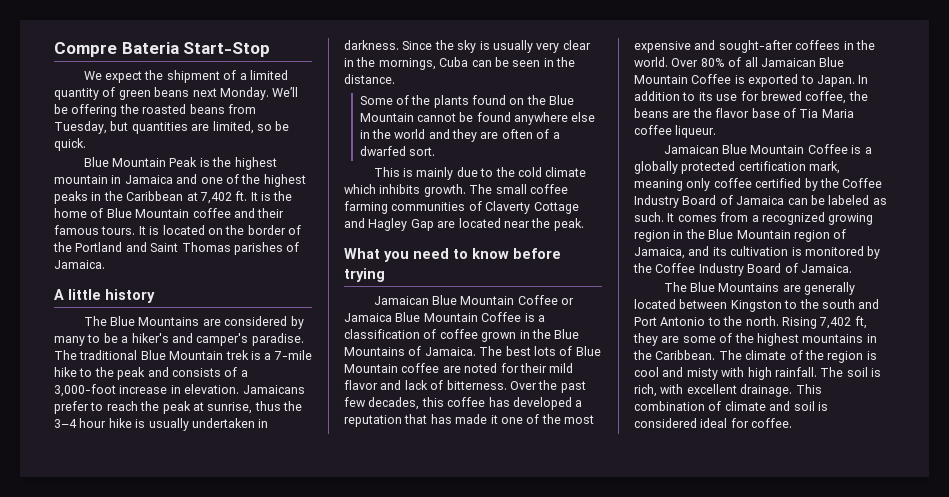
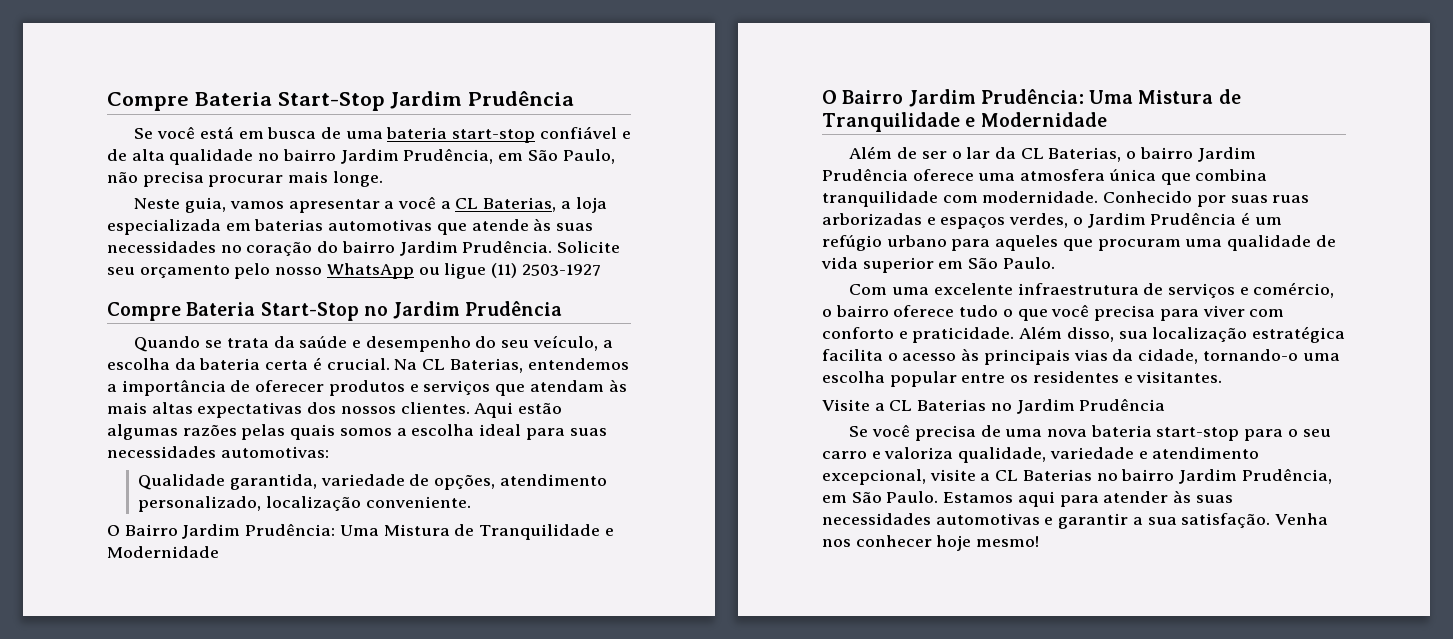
[54,42,271,57] [83,70,288,83] [54,87,299,100] [54,104,256,117] [54,121,290,134] [54,138,86,151] [83,157,277,170] [54,174,306,187] [54,191,293,204] [54,208,285,218] [54,225,301,235] [53,242,300,255] [54,260,105,269] [54,289,155,303] [83,316,304,329] [54,333,304,346] [54,350,312,360] [54,367,248,380] [54,384,305,397] [54,401,302,414] [54,418,269,431] [344,40,591,53] [344,57,575,70] [344,74,395,84] [359,95,575,108] [359,112,596,125] [359,129,560,142] [359,146,435,156] [373,167,587,180] [344,184,568,197] [344,201,579,214] [344,218,584,231] [344,248,561,262] [344,268,385,282] [373,295,575,305] [344,312,545,322] [344,329,580,342] [344,346,601,356] [344,363,574,373] [344,380,586,393] [344,397,583,410] [344,414,594,427] [634,40,875,53] [634,57,845,67] [634,74,869,87] [634,91,868,104] [634,108,854,118] [634,125,717,138] [663,144,872,154] [634,161,841,174] [634,178,883,191] [634,195,887,208] [634,212,874,225] [634,229,847,242] [634,246,881,259] [633,263,852,276] [663,282,856,295] [634,299,880,312] [634,316,867,329] [633,333,877,346] [633,350,877,363] [634,367,881,380] [634,384,822,397] [634,401,828,411] [634,418,793,428] Compre Bateria Start-Stop // We expect the shipment of a limited quantity of green beans next Monday. We’ll be offering the roasted beans from Tuesday, but quantities are limited, so be quick. // Blue Mountain Peak is the highest mountain in Jamaica and one of the highest peaks in the Caribbean at 7,402 ft. It is the home of Blue Mountain coffee and their famous tours. It is located on the border of the Portland and Saint Thomas parishes of Jamaica. // A little history // The Blue Mountains are considered by many to be a hiker's and camper's paradise. The traditional Blue Mountain trek is a 7-mile hike to the peak and consists of a 3,000-foot increase in elevation. Jamaicans prefer to reach the peak at sunrise, thus the 3–4 hour hike is usually undertaken in darkness. Since the sky is usually very clear in the mornings, Cuba can be seen in the distance. // Some of the plants found on the Blue Mountain cannot be found anywhere else in the world and they are often of a dwarfed sort. // This is mainly due to the cold climate which inhibits growth. The small coffee farming communities of Claverty Cottage and Hagley Gap are located near the peak. // What you need to know before trying // Jamaican Blue Mountain Coffee or Jamaica Blue Mountain Coffee is a classification of coffee grown in the Blue Mountains of Jamaica. The best lots of Blue Mountain coffee are noted for their mild flavor and lack of bitterness. Over the past few decades, this coffee has developed a reputation that has made it one of the most expensive and sought-after coffees in the world. Over 80% of all Jamaican Blue Mountain Coffee is exported to Japan. In addition to its use for brewed coffee, the beans are the flavor base of Tia Maria coffee liqueur. // Jamaican Blue Mountain Coffee is a globally protected certification mark, meaning only coffee certified by the Coffee Industry Board of Jamaica can be labeled as such. It comes from a recognized growing region in the Blue Mountain region of Jamaica, and its cultivation is monitored by the Coffee Industry Board of Jamaica. // The Blue Mountains are generally located between Kingston to the south and Port Antonio to the north. Rising 7,402 ft, they are some of the highest mountains in the Caribbean. The climate of the region is cool and misty with high rainfall. The soil is rich, with excellent drainage. This combination of climate and soil is considered ideal for coffee. -> [107,91,575,111] [134,126,631,143] [107,148,615,165] [107,171,383,187] [134,196,607,213] [107,218,594,235] [107,240,621,256] [107,263,601,279] [107,301,563,321] [134,335,613,352] [107,357,629,373] [107,379,627,396] [107,402,563,418] [107,424,607,440] [107,446,329,458] [138,474,607,490] [138,496,471,512] [107,523,614,540] [107,546,219,558] [822,89,1241,107] [822,112,1107,132] [849,146,1256,162] [822,168,1268,185] [822,191,1310,207] [822,212,1282,229] [822,235,1336,251] [821,257,1055,273] [849,282,1335,298] [822,304,1285,321] [822,326,1346,343] [822,348,1340,365] [822,371,1223,387] [822,398,1166,414] [849,424,1331,441] [822,447,1260,463] [822,468,1332,485] [822,490,1233,507] [822,513,1329,529] [822,535,1040,551] Compre Bateria Start-Stop Jardim Prudência // Se você está em busca de uma bateria start-stop confiável e de alta qualidade no bairro Jardim Prudência, em São Paulo, não precisa procurar mais longe. // Neste guia, vamos apresentar a você a CL Baterias, a loja especializada em baterias automotivas que atende às suas necessidades no coração do bairro Jardim Prudência. Solicite seu orçamento pelo nosso WhatsApp ou ligue (11) 2503-1927 // Compre Bateria Start-Stop no Jardim Prudência // Quando se trata da saúde e desempenho do seu veículo, a escolha da bateria certa é crucial. Na CL Baterias, entendemos a importância de oferecer produtos e serviços que atendam às mais altas expectativas dos nossos clientes. Aqui estão algumas razões pelas quais somos a escolha ideal para suas necessidades automotivas: // Qualidade garantida, variedade de opções, atendimento personalizado, localização conveniente. // O Bairro Jardim Prudência: Uma Mistura de Tranquilidade e Modernidade // O Bairro Jardim Prudência: Uma Mistura de Tranquilidade e Modernidade // Além de ser o lar da CL Baterias, o bairro Jardim Prudência oferece uma atmosfera única que combina tranquilidade com modernidade. Conhecido por suas ruas arborizadas e espaços verdes, o Jardim Prudência é um refúgio urbano para aqueles que procuram uma qualidade de vida superior em São Paulo. // Com uma excelente infraestrutura de serviços e comércio, o bairro oferece tudo o que você precisa para viver com conforto e praticidade. Além disso, sua localização estratégica facilita o acesso às principais vias da cidade, tornando-o uma escolha popular entre os residentes e visitantes. // Visite a CL Baterias no Jardim Prudência // Se você precisa de uma nova bateria start-stop para o seu carro e valoriza qualidade, variedade e atendimento excepcional, visite a CL Baterias no bairro Jardim Prudência, em São Paulo. Estamos aqui para atender às suas necessidades automotivas e garantir a sua satisfação. Venha nos conhecer hoje mesmo!

